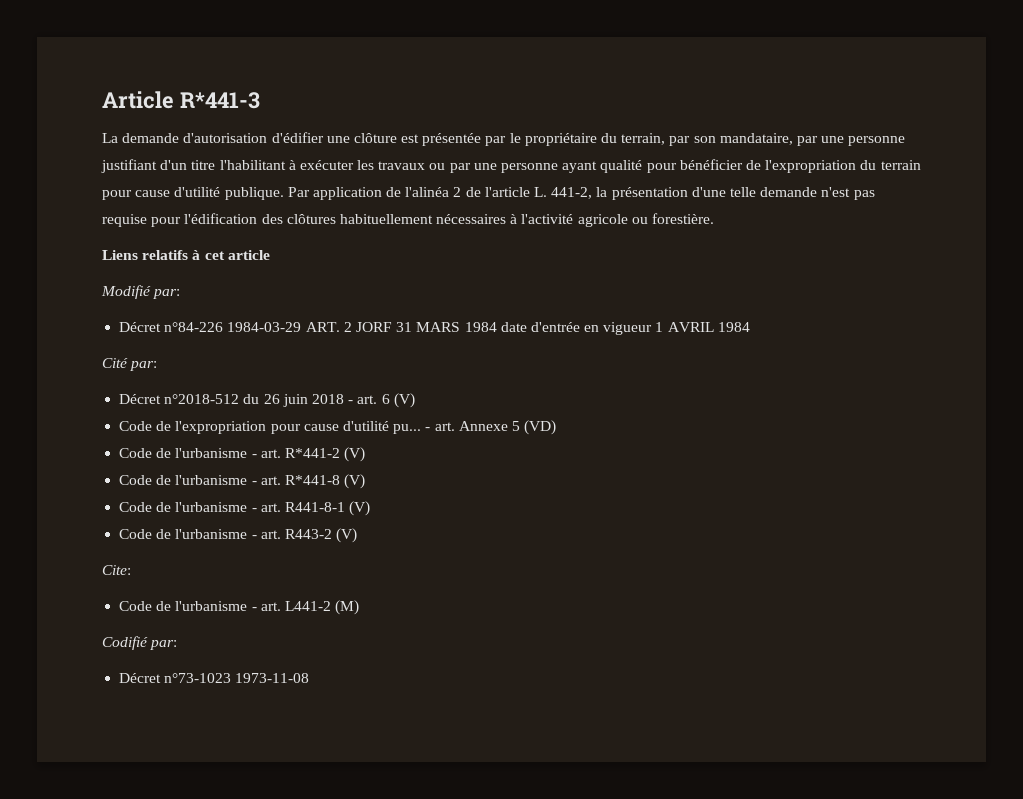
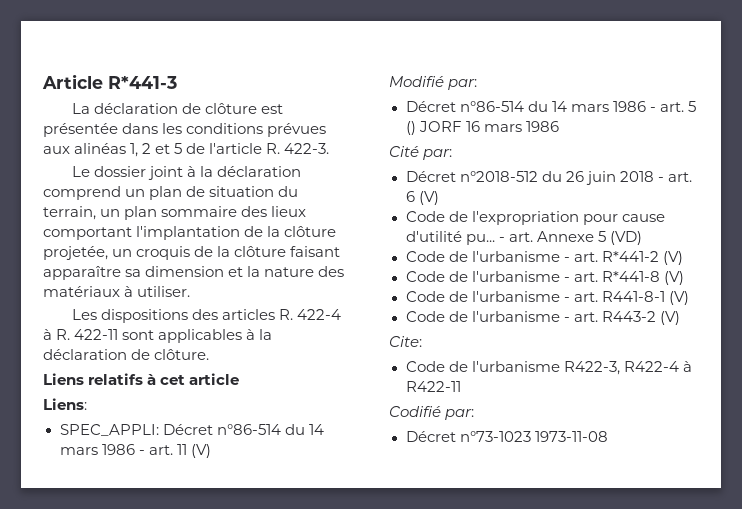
[122,132,906,146] [101,159,921,173] [102,187,875,200] [102,213,715,227] demande d'autorisation d'édifier une clôture est présentée par le propriétaire du terrain, par son mandataire, par une personne justifiant d'un titre l'habilitant à exécuter les travaux ou par une personne ayant qualité pour bénéficier de l'expropriation du terrain pour cause d'utilité publique. Par application de l'alinéa 2 de l'article L. 441-2, la présentation d'une telle demande n'est pas requise pour l'édification des clôtures habituellement nécessaires à l'activité agricole ou forestière. -> [93,103,283,114] [43,123,327,137] [43,143,330,157] [71,166,302,180] [43,186,299,200] [43,206,307,220] [43,226,337,240] [43,246,341,260] [43,266,345,280] [43,286,191,297] [71,309,342,323] [43,329,273,343] [43,349,210,360] déclaration de clôture est présentée dans les conditions prévues aux alinéas 1, 2 et 5 de l'article R. 422-3. // Le dossier joint à la déclaration comprend un plan de situation du terrain, un plan sommaire des lieux comportant l'implantation de la clôture projetée, un croquis de la clôture faisant apparaître sa dimension et la nature des matériaux à utiliser. // Les dispositions des articles R. 422-4 à R. 422-11 sont applicables à la déclaration de clôture.
[101,285,181,299] [119,322,750,335] Modifié par: // Décret n°84-226 1984-03-29 ART. 2 JORF 31 MARS 1984 date d'entrée en vigueur 1 AVRIL 1984 -> [43,398,87,410] [59,424,324,436] [59,444,211,458] [389,76,478,90] [405,101,696,112] [405,121,559,135] Liens: // SPEC_APPLI: Décret n°86-514 du 14 mars 1986 - art. 11 (V) // Modifié par: // Décret n°86-514 du 14 mars 1986 - art. 5 () JORF 16 mars 1986
[251,600,360,615] - art. L441-2 (M) -> [563,361,692,375] [405,381,461,392] R422-3, R422-4 à R422-11

